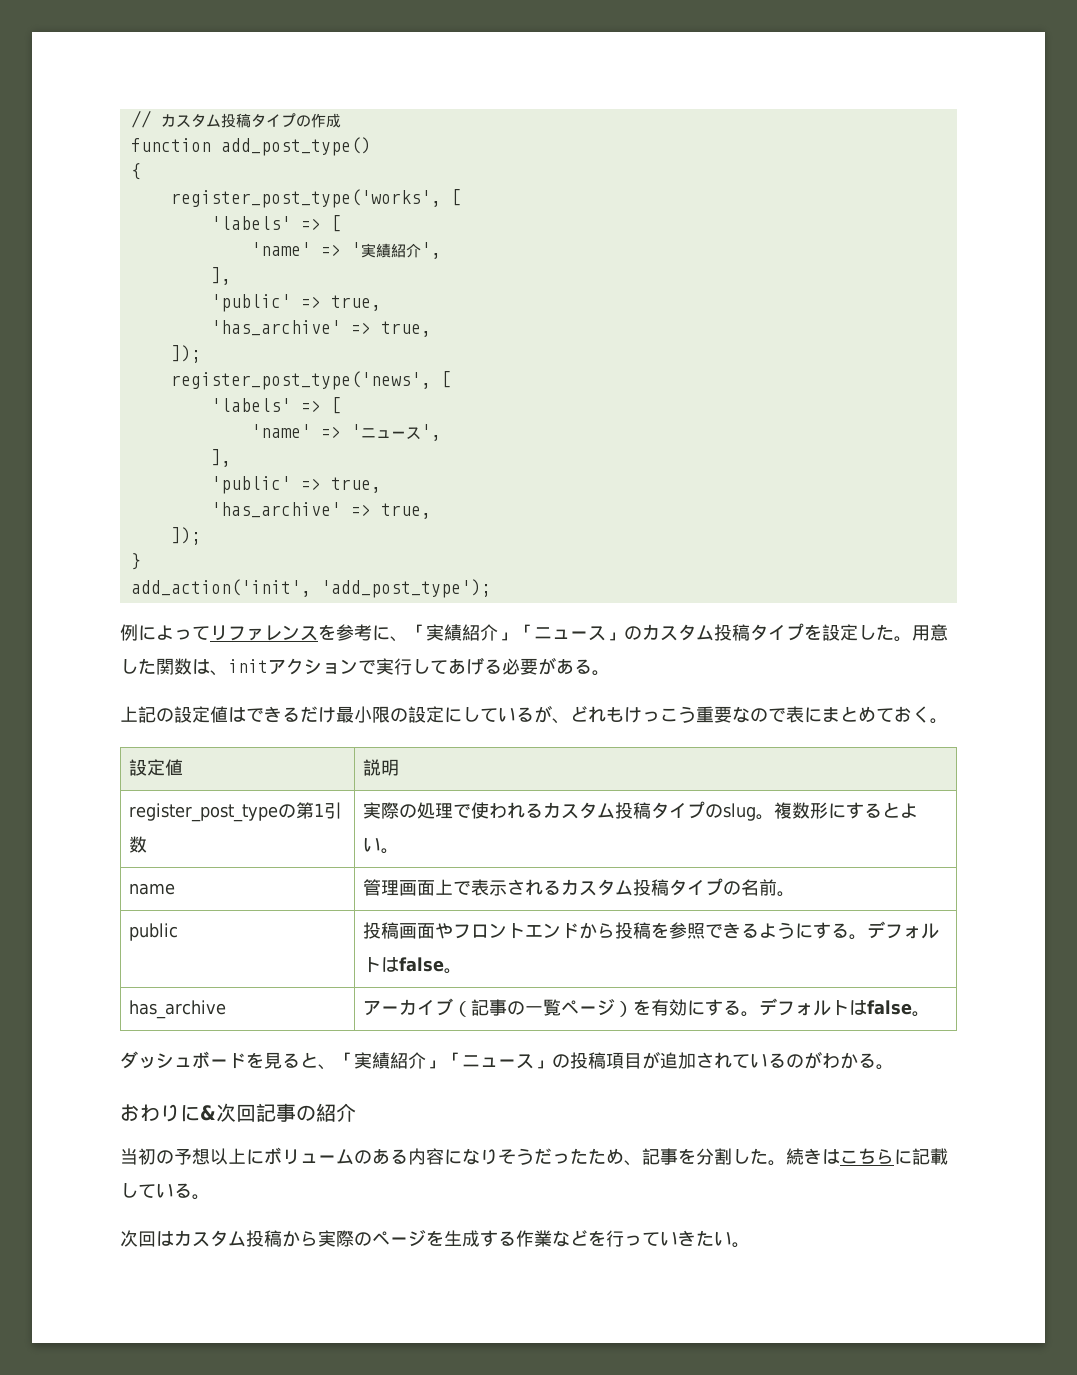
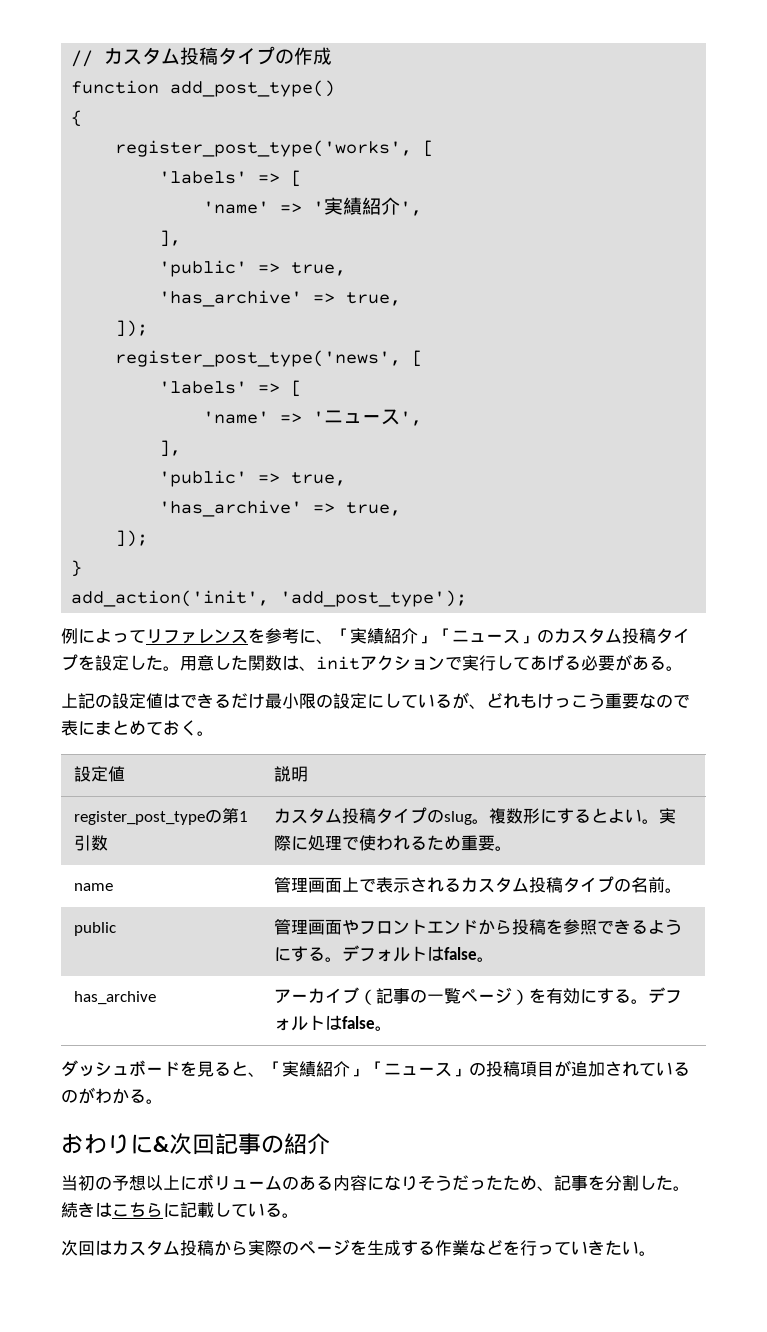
[362,802,543,819] 実際の処理で使われる -> (109, 843) none
(399, 851) none -> [659,808,677,824] [274,835,513,851] 実際に処理で使われるため重要。
[362,922,399,939] 投稿 -> [274,919,309,935] 管理

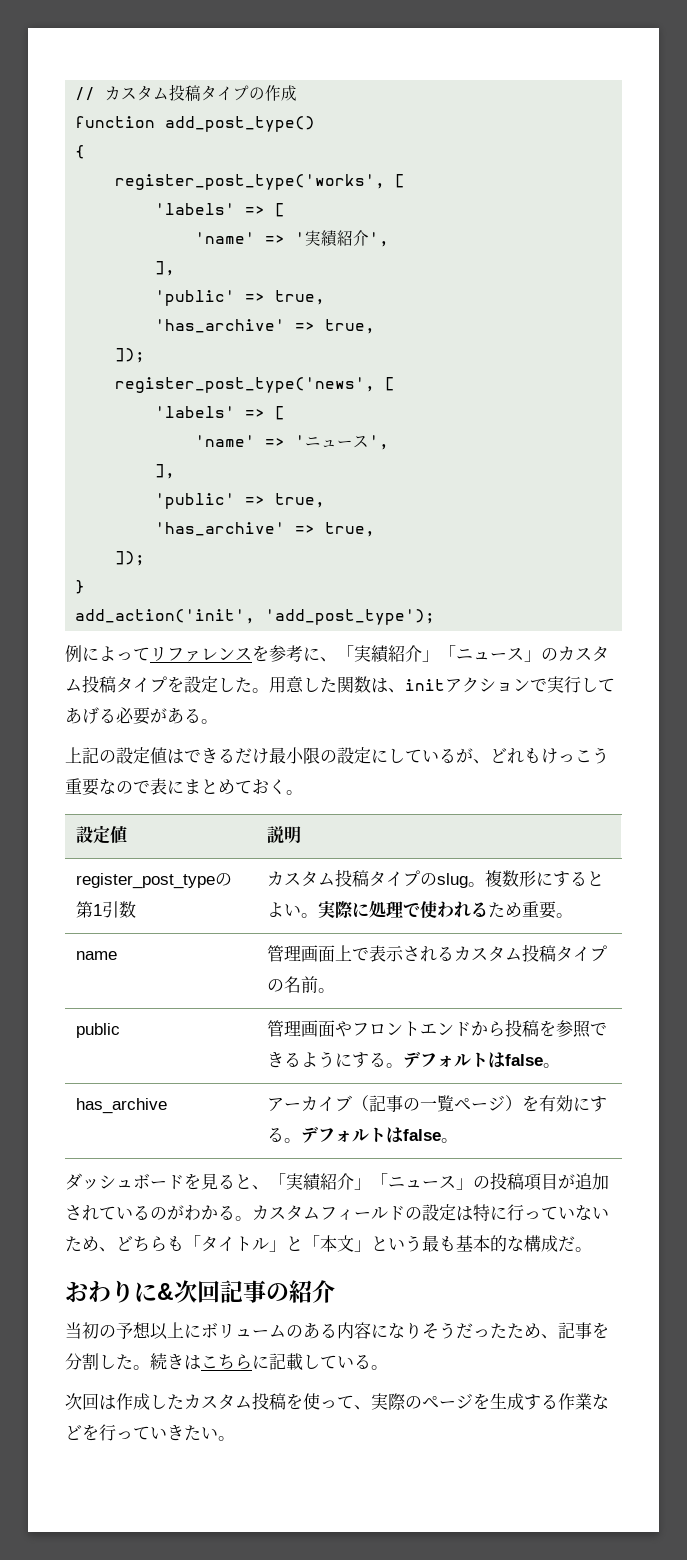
(163, 1101) none -> [252,1204,609,1222] [65,1235,592,1252] カスタムフィールドの設定は特に行っていないため、どちらも「タイトル」と「本文」という最も基本的な構成だ。
[112,1240,248,1256] カスタム投稿から -> [116,1392,371,1410] 作成したカスタム投稿を使って、

